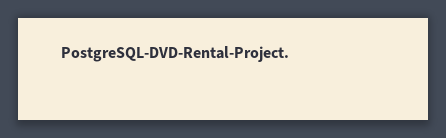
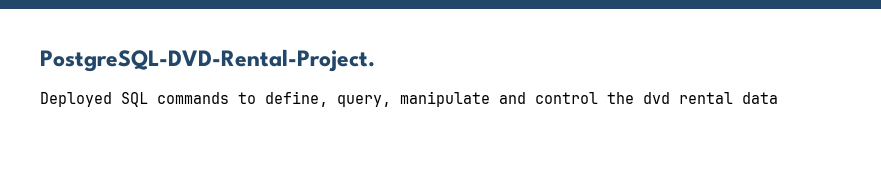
(289, 54) none -> [40,91,778,107] // Deployed SQL commands to define, query, manipulate and control the dvd rental data

